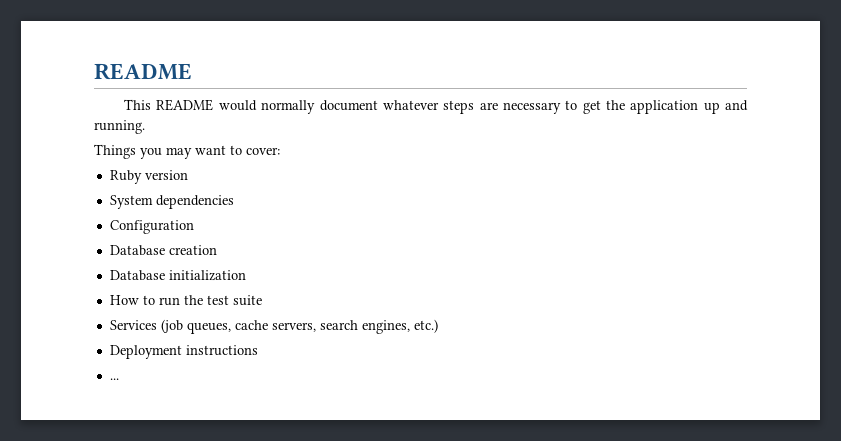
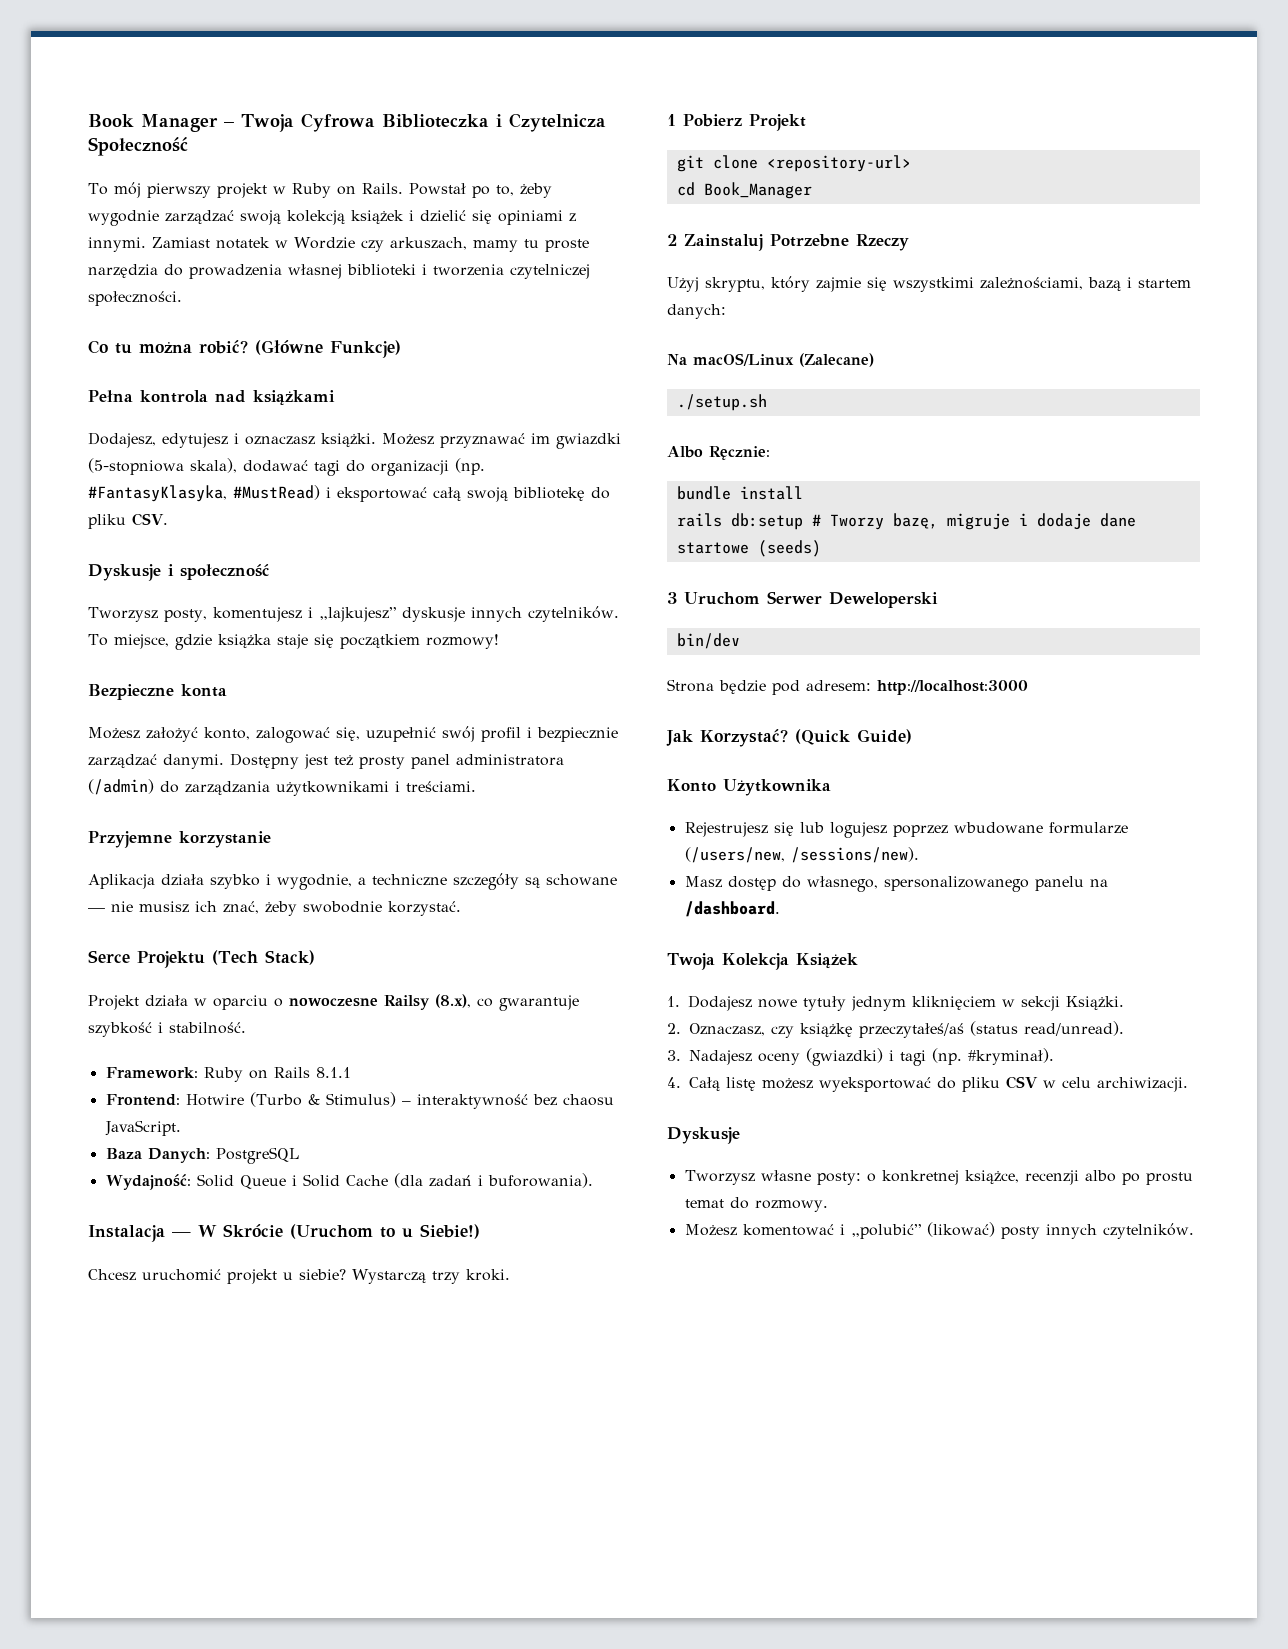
[94,63,192,80] [124,99,748,114] [94,120,145,134] [94,144,280,159] [109,170,188,184] [109,195,234,209] [109,220,194,234] [109,245,217,256] [109,270,246,281] [109,295,262,306] [109,319,438,334] [109,345,258,359] [109,378,119,380] README // This README would normally document whatever steps are necessary to get the application up and running. // Things you may want to cover: // Ruby version // System dependencies // Configuration // Database creation // Database initialization // How to run the test suite // Services (job queues, cache servers, search engines, etc.) // Deployment instructions // ... -> [88,113,606,132] [88,137,188,156] [88,182,552,198] [88,210,576,226] [88,237,589,252] [88,264,590,279] [88,291,182,306] [88,340,401,358] [88,390,335,406] [88,432,621,449] [88,458,485,476] [88,485,610,502] [88,513,168,529] [88,564,269,581] [88,606,619,622] [88,634,499,650] [88,684,227,700] [88,726,618,743] [88,753,564,769] [88,779,476,796] [88,831,271,848] [88,873,617,890] [88,901,461,916] [88,950,315,968] [88,994,579,1011] [88,1022,246,1037] [105,1067,351,1082] [105,1092,614,1109] [104,1120,181,1136] [105,1147,299,1164] [105,1173,593,1190] [88,1224,480,1242] [88,1269,510,1284] [667,114,806,131] [676,155,911,172] [676,182,812,199] [667,234,909,251] [667,276,1191,292] [667,304,726,319] [667,353,874,367] [676,394,767,411] [667,446,770,460] [676,486,803,500] [676,513,1136,530] [676,540,821,557] [667,591,938,608] [676,633,740,649] [667,679,1028,695] [666,729,912,747] [667,779,831,796] [684,822,1128,838] [684,847,919,863] [684,876,1108,892] [684,901,780,917] [667,953,858,970] [667,995,1125,1011] [667,1021,1124,1038] [667,1048,1054,1066] [667,1076,1188,1092] [667,1127,740,1144] [684,1170,1193,1185] [684,1197,828,1212] [684,1222,1194,1239] Book Manager – Twoja Cyfrowa Biblioteczka i Czytelnicza Społeczność // To mój pierwszy projekt w Ruby on Rails. Powstał po to, żeby wygodnie zarządzać swoją kolekcją książek i dzielić się opiniami z innymi. Zamiast notatek w Wordzie czy arkuszach, mamy tu proste narzędzia do prowadzenia własnej biblioteki i tworzenia czytelniczej społeczności. // Co tu można robić? (Główne Funkcje) // Pełna kontrola nad książkami // Dodajesz, edytujesz i oznaczasz książki. Możesz przyznawać im gwiazdki (5-stopniowa skala), dodawać tagi do organizacji (np. #FantasyKlasyka, #MustRead) i eksportować całą swoją bibliotekę do pliku CSV. // Dyskusje i społeczność // Tworzysz posty, komentujesz i „lajkujesz” dyskusje innych czytelników. To miejsce, gdzie książka staje się początkiem rozmowy! // Bezpieczne konta // Możesz założyć konto, zalogować się, uzupełnić swój profil i bezpiecznie zarządzać danymi. Dostępny jest też prosty panel administratora (/admin) do zarządzania użytkownikami i treściami. // Przyjemne korzystanie // Aplikacja działa szybko i wygodnie, a techniczne szczegóły są schowane — nie musisz ich znać, żeby swobodnie korzystać. // Serce Projektu (Tech Stack) // Projekt działa w oparciu o nowoczesne Railsy (8.x), co gwarantuje szybkość i stabilność. // Framework: Ruby on Rails 8.1.1 // Frontend: Hotwire (Turbo & Stimulus) – interaktywność bez chaosu JavaScript. // Baza Danych: PostgreSQL // Wydajność: Solid Queue i Solid Cache (dla zadań i buforowania). // Instalacja — W Skrócie (Uruchom to u Siebie!) // Chcesz uruchomić projekt u siebie? Wystarczą trzy kroki. // 1 Pobierz Projekt // git clone <repository-url> // cd Book_Manager // 2 Zainstaluj Potrzebne Rzeczy // Użyj skryptu, który zajmie się wszystkimi zależnościami, bazą i startem danych: // Na macOS/Linux (Zalecane) // ./setup.sh // Albo Ręcznie: // bundle install // rails db:setup # Tworzy bazę, migruje i dodaje dane startowe (seeds) // 3 Uruchom Serwer Deweloperski // bin/dev // Strona będzie pod adresem: http://localhost:3000 // Jak Korzystać? (Quick Guide) // Konto Użytkownika // Rejestrujesz się lub logujesz poprzez wbudowane formularze (/users/new, /sessions/new). // Masz dostęp do własnego, spersonalizowanego panelu na /dashboard. // Twoja Kolekcja Książek // 1. Dodajesz nowe tytuły jednym kliknięciem w sekcji Książki. // 2. Oznaczasz, czy książkę przeczytałeś/aś (status read/unread). // 3. Nadajesz oceny (gwiazdki) i tagi (np. #kryminał). // 4. Całą listę możesz wyeksportować do pliku CSV w celu archiwizacji. // Dyskusje // Tworzysz własne posty: o konkretnej książce, recenzji albo po prostu temat do rozmowy. // Możesz komentować i „polubić” (likować) posty innych czytelników.

